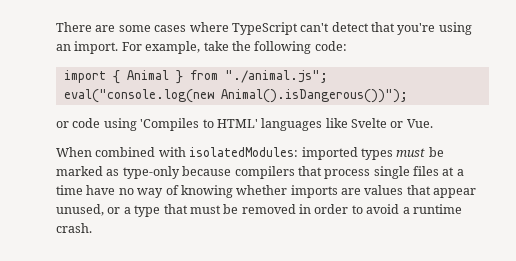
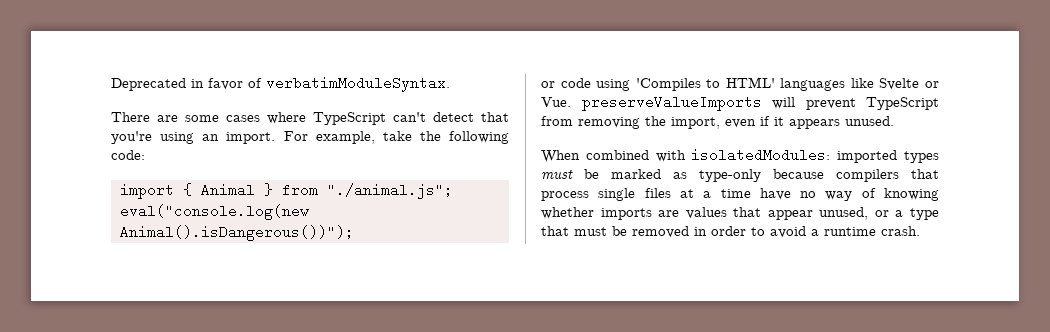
(56, 27) none -> [111,76,450,92] Deprecated in favor of verbatimModuleSyntax. //
(433, 123) none -> [581,95,939,111] [541,116,894,129] preserveValueImports will prevent TypeScript from removing the import, even if it appears unused.

